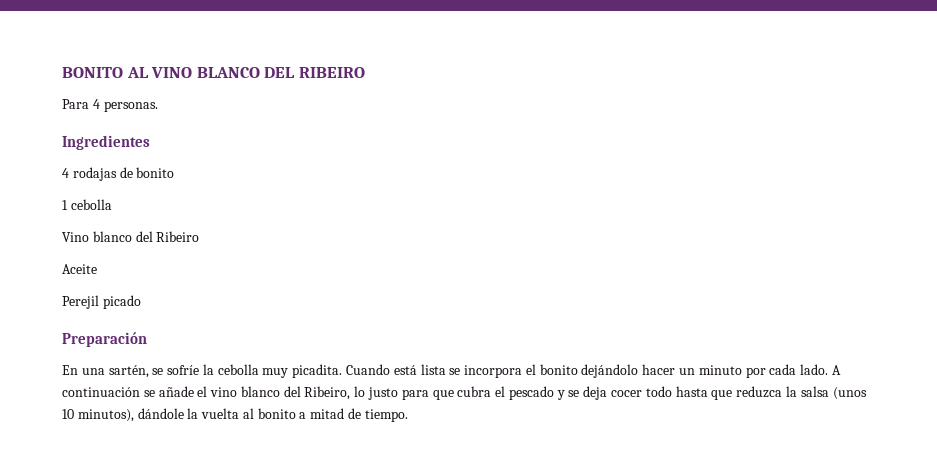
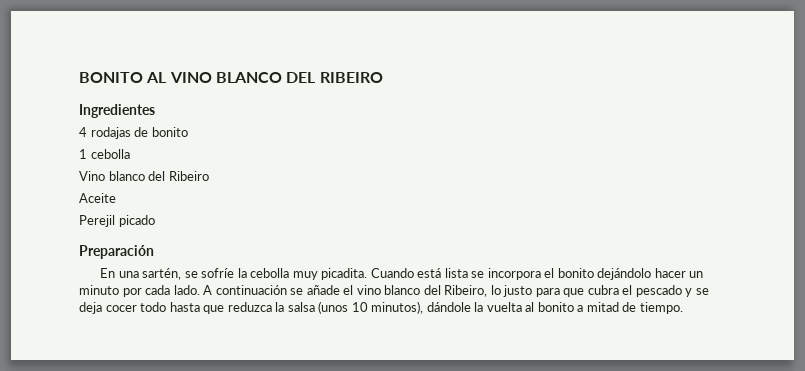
[62,99,158,112] // Para 4 personas. -> (383, 77) none

